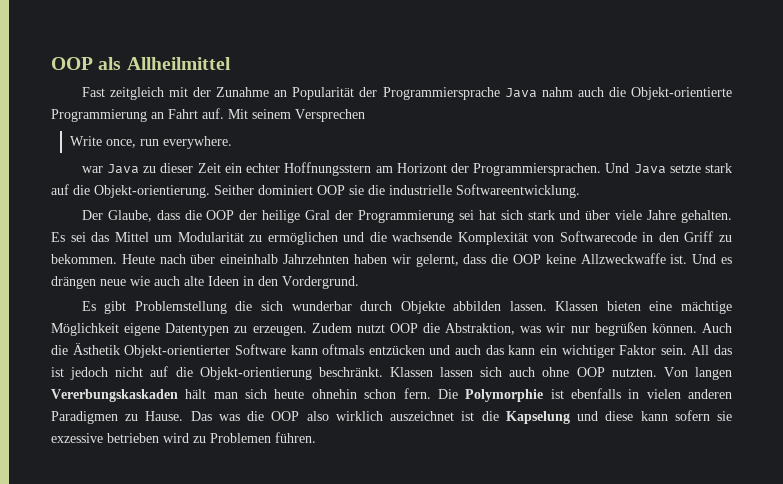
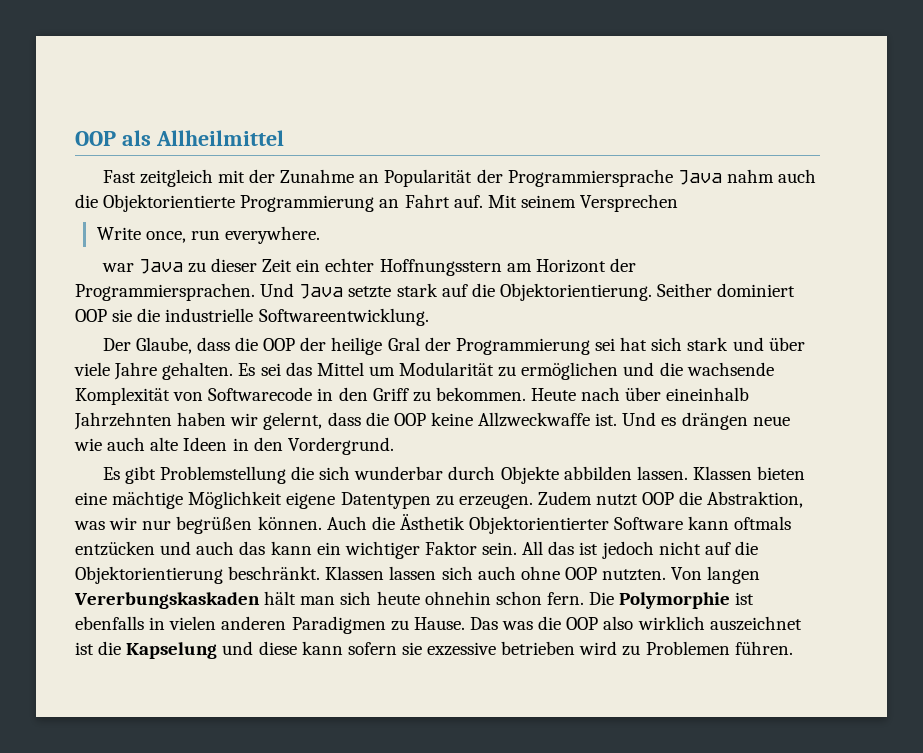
[631,87,732,100] Objekt-orientierte -> [103,194,236,212] Objektorientierte
[94,185,210,198] Objekt-orientierung. -> [499,283,652,301] Objektorientierung.
[124,345,231,358] Objekt-orientierter -> [469,516,610,534] Objektorientierter
[199,367,312,380] Objekt-orientierung -> [75,566,223,584] Objektorientierung

